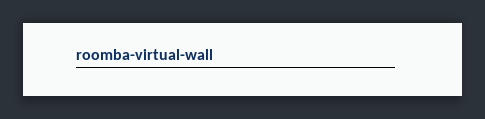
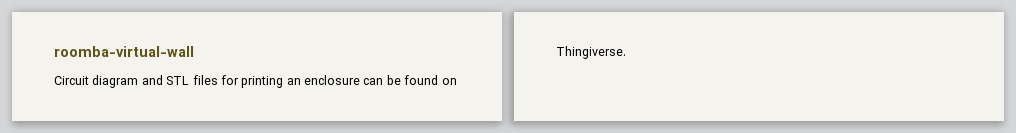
(213, 54) none -> [54,75,457,88] [556,46,626,59] // Circuit diagram and STL files for printing an enclosure can be found on Thingiverse.

